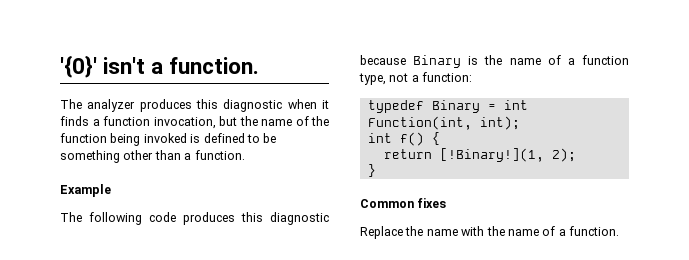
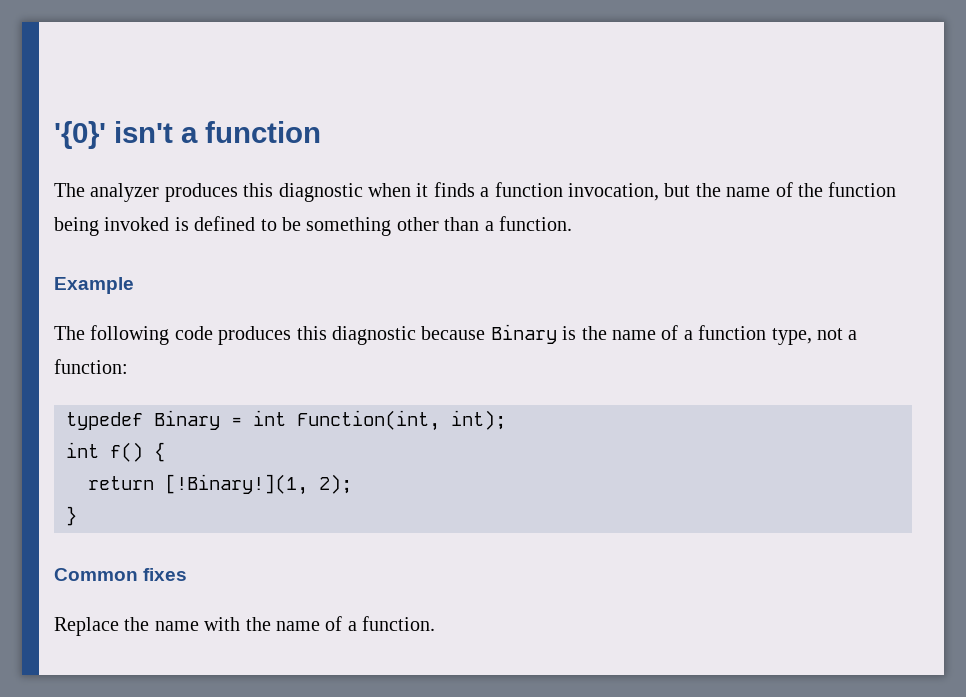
[169,57,260,74] function. -> [205,121,321,143] function

